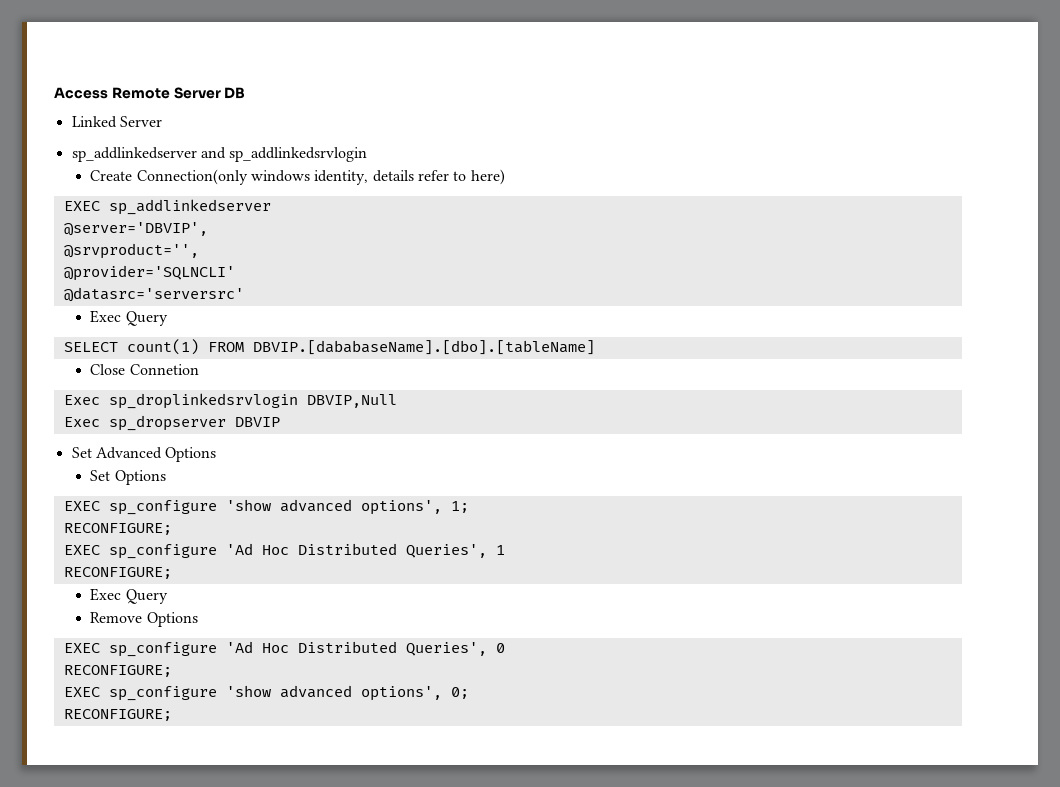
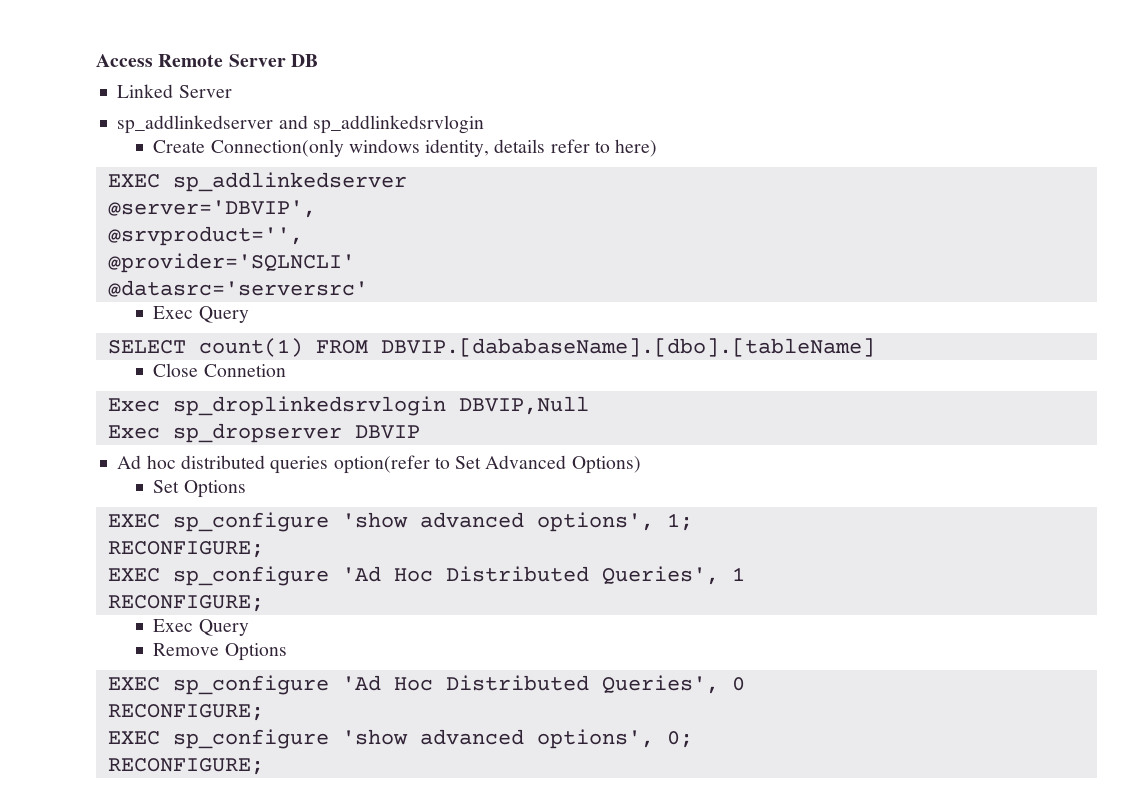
(280, 422) none -> [117,455,450,474] Ad hoc distributed queries option(refer to
[165,447,217,462] Options -> [571,456,641,474] Options)

